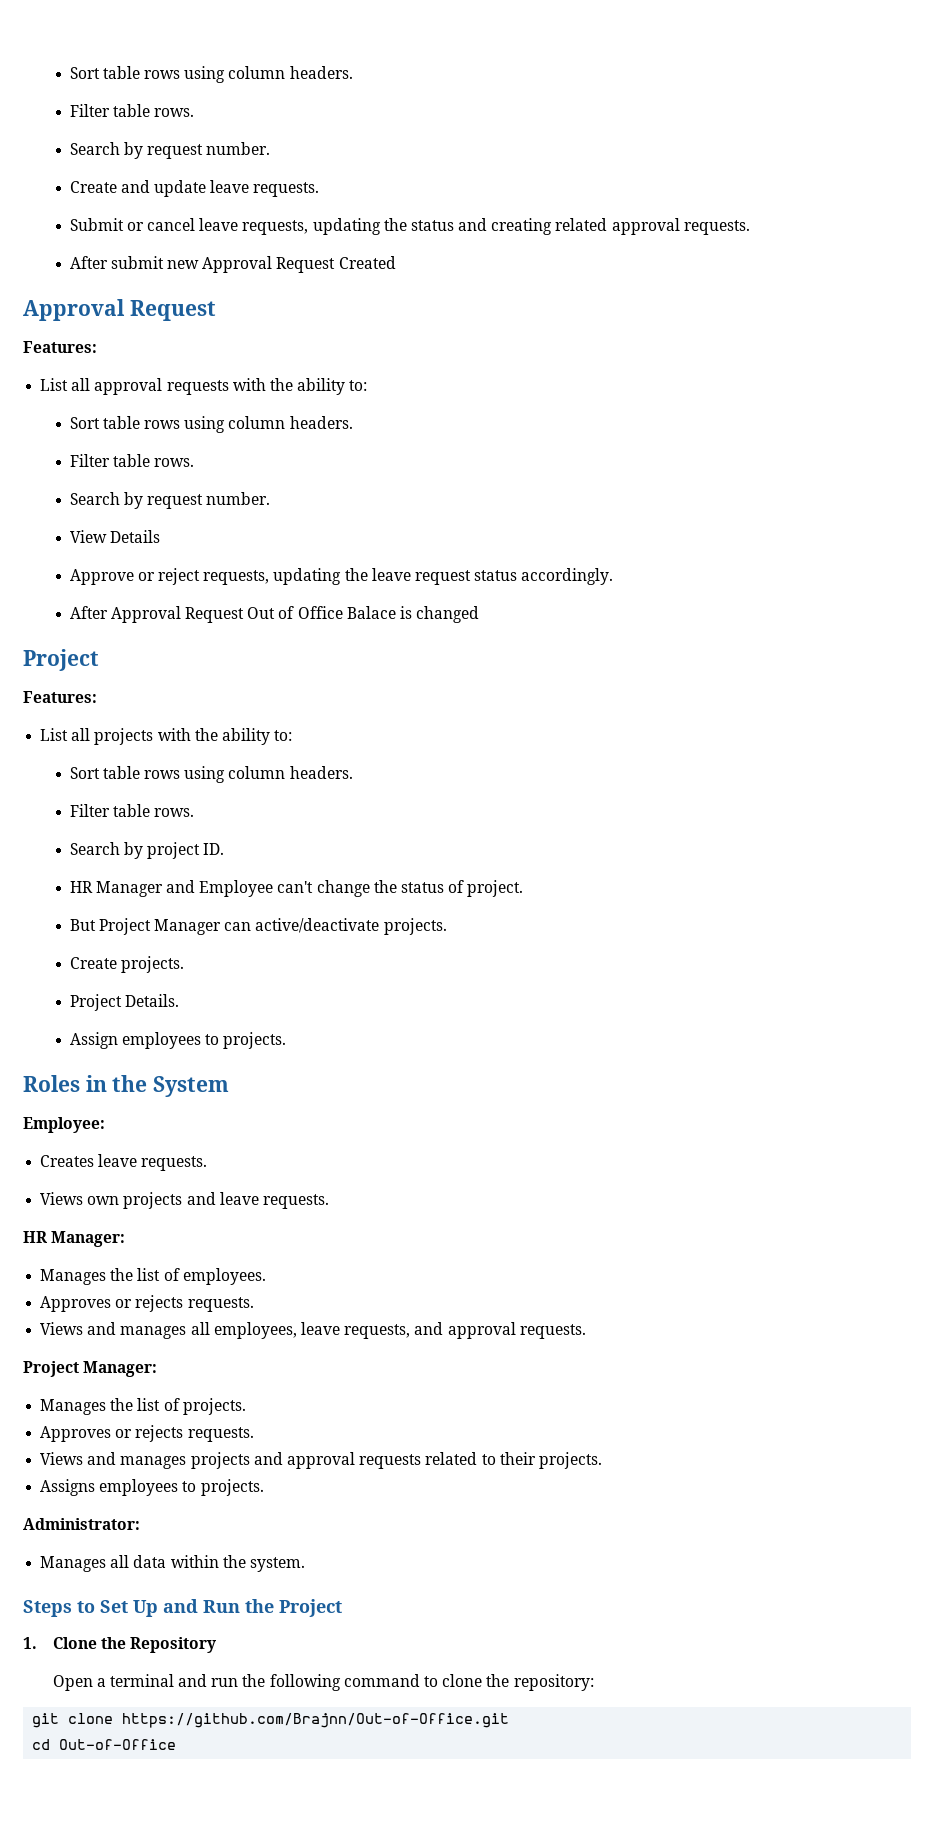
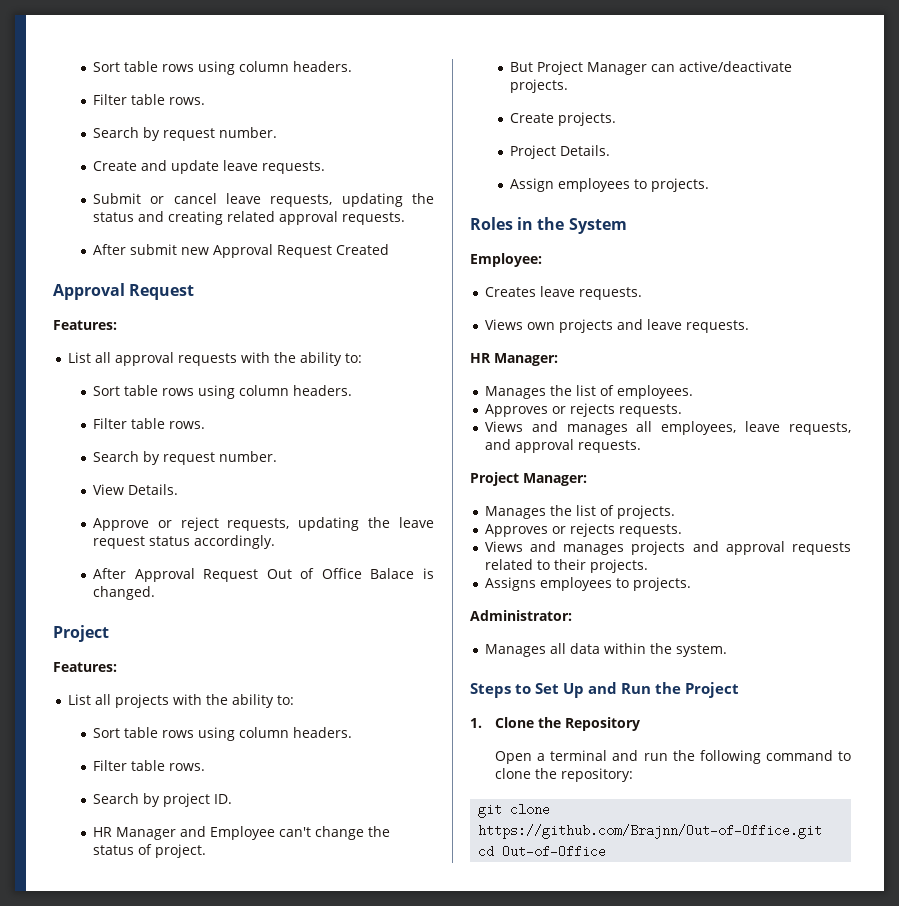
[109,530,160,543] Details -> [127,484,178,495] Details.
[416,606,480,623] changed -> [92,586,155,600] changed.

